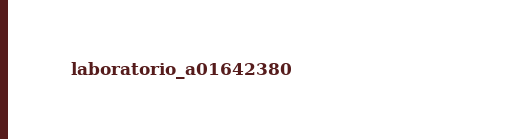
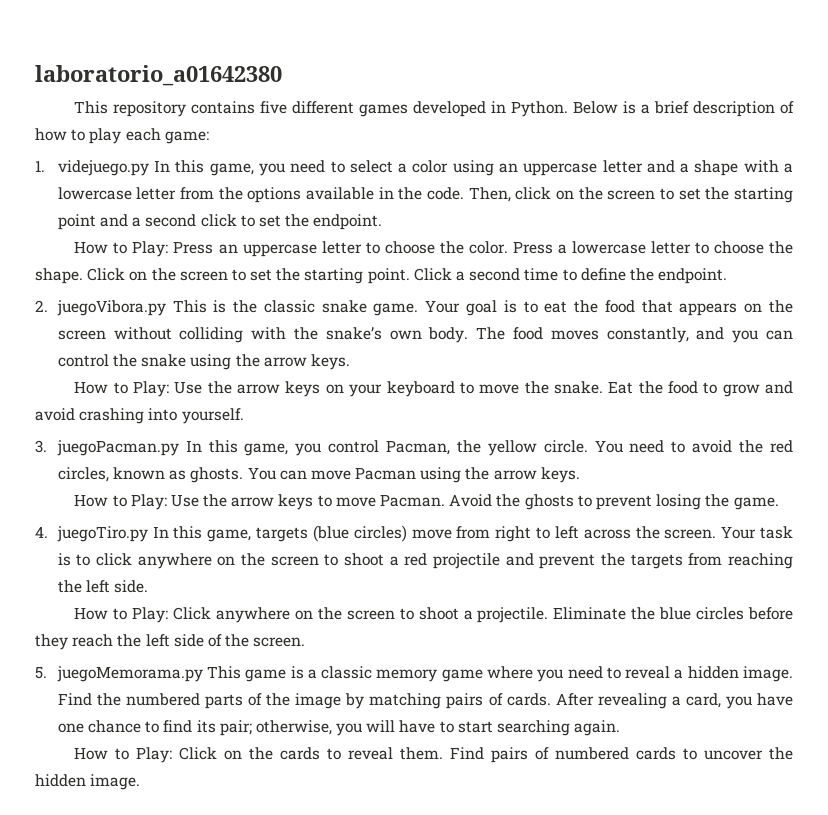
(292, 70) none -> [74,101,794,117] [35,128,209,144] [35,160,794,176] [57,187,794,203] [57,214,383,230] [74,241,793,257] [35,268,728,284] [35,300,794,316] [57,327,793,343] [57,354,350,370] [74,381,794,397] [35,408,244,424] [35,440,793,456] [57,467,580,483] [74,494,779,510] [35,525,793,542] [57,553,794,569] [57,580,149,593] [74,607,793,623] [35,634,306,650] [35,666,793,682] [57,693,793,709] [57,720,621,736] [74,747,793,763] [35,774,141,790] // This repository contains five different games developed in Python. Below is a brief description of how to play each game: // 1. videjuego.py In this game, you need to select a color using an uppercase letter and a shape with a lowercase letter from the options available in the code. Then, click on the screen to set the starting point and a second click to set the endpoint. // How to Play: Press an uppercase letter to choose the color. Press a lowercase letter to choose the shape. Click on the screen to set the starting point. Click a second time to define the endpoint. // 2. juegoVibora.py This is the classic snake game. Your goal is to eat the food that appears on the screen without colliding with the snake’s own body. The food moves constantly, and you can control the snake using the arrow keys. // How to Play: Use the arrow keys on your keyboard to move the snake. Eat the food to grow and avoid crashing into yourself. // 3. juegoPacman.py In this game, you control Pacman, the yellow circle. You need to avoid the red circles, known as ghosts. You can move Pacman using the arrow keys. // How to Play: Use the arrow keys to move Pacman. Avoid the ghosts to prevent losing the game. // 4. juegoTiro.py In this game, targets (blue circles) move from right to left across the screen. Your task is to click anywhere on the screen to shoot a red projectile and prevent the targets from reaching the left side. // How to Play: Click anywhere on the screen to shoot a projectile. Eliminate the blue circles before they reach the left side of the screen. // 5. juegoMemorama.py This game is a classic memory game where you need to reveal a hidden image. Find the numbered parts of the image by matching pairs of cards. After revealing a card, you have one chance to find its pair; otherwise, you will have to start searching again. // How to Play: Click on the cards to reveal them. Find pairs of numbered cards to uncover the hidden image.

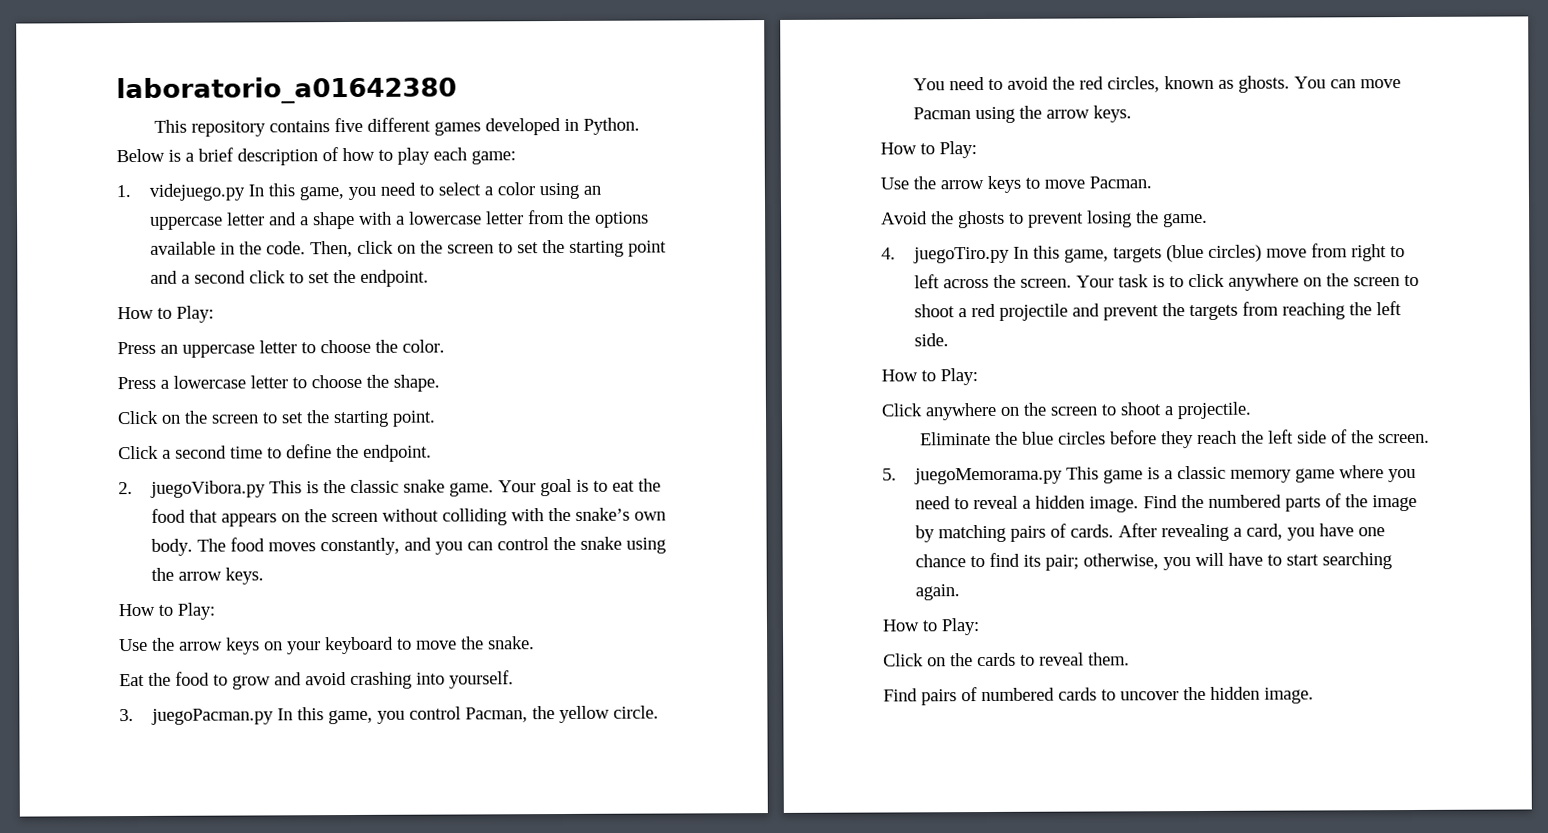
(169, 249) none -> (214, 314) //
(508, 247) none -> (445, 346) //
(83, 276) none -> (440, 383) //
(410, 276) none -> (436, 418) //
(170, 389) none -> (215, 611) //
(603, 387) none -> (535, 643) //
(167, 502) none -> (977, 150) //
(446, 500) none -> (1152, 182) //
(169, 615) none -> (978, 377) //
(549, 615) none -> (1252, 410) //
(173, 755) none -> (980, 627) //
(444, 753) none -> (1130, 659) //

